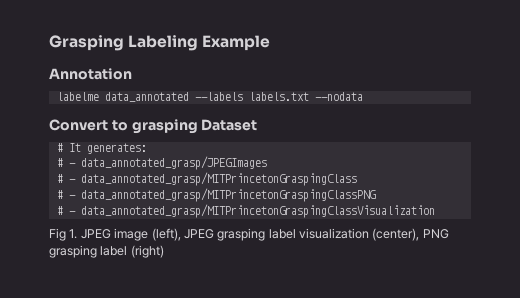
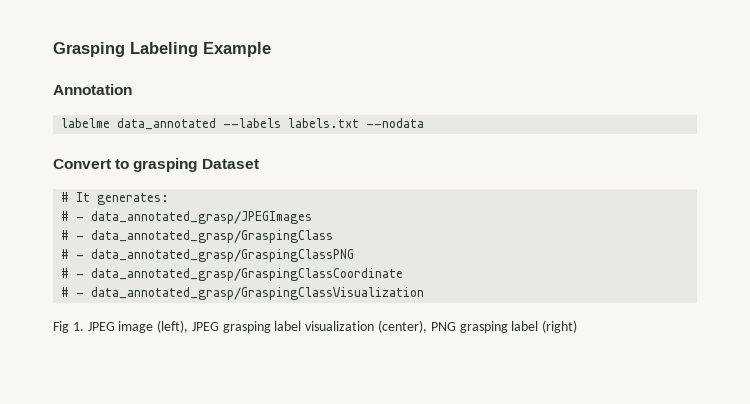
[80,172,357,186] [56,188,376,202] [56,204,435,218] data_annotated_grasp/MITPrincetonGraspingClass // # - data_annotated_grasp/MITPrincetonGraspingClassPNG // # - data_annotated_grasp/MITPrincetonGraspingClassVisualization -> [91,230,334,243] [61,249,355,262] [61,268,404,281] [61,287,425,300] data_annotated_grasp/GraspingClass // # - data_annotated_grasp/GraspingClassPNG // # - data_annotated_grasp/GraspingClassCoordinate // # - data_annotated_grasp/GraspingClassVisualization

